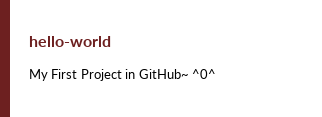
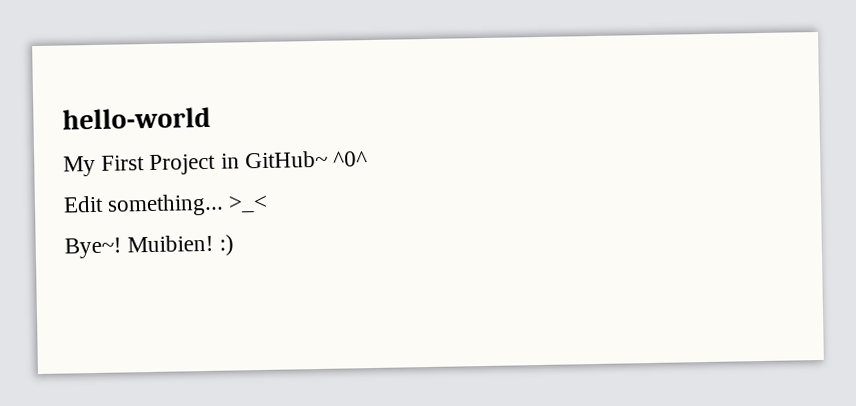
(216, 74) none -> [63,193,269,217] [64,234,235,259] // Edit something... >_< // Bye~! Muibien! :)

